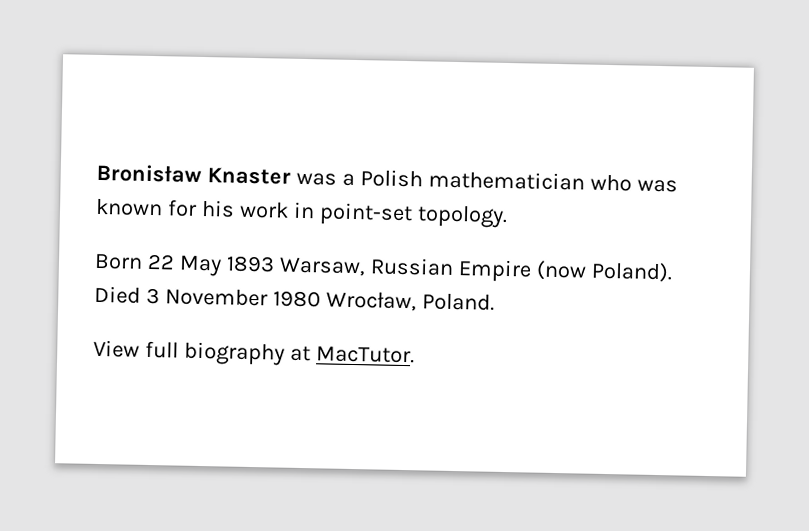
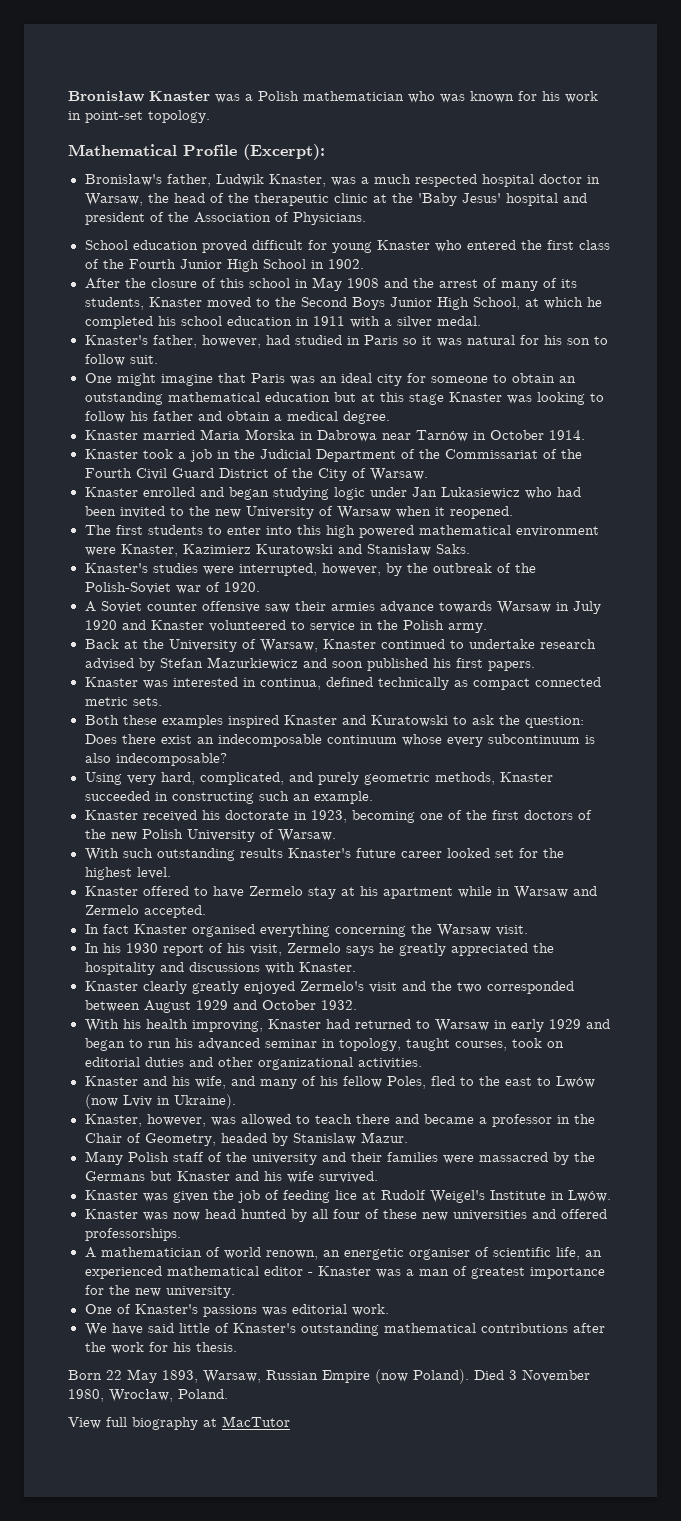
(508, 217) none -> [68,144,325,160] [84,174,600,187] [84,193,587,206] [84,212,366,225] [84,240,610,253] [84,259,364,272] [84,277,577,291] [84,297,602,310] [84,316,481,329] [84,335,608,348] [84,354,158,366] [84,373,576,386] [84,392,604,405] [84,411,390,424] [84,429,585,442] [84,449,582,462] [84,468,428,481] [84,487,581,500] [84,506,513,519] [84,525,599,538] [84,544,470,557] [84,563,536,576] [84,582,260,594] [84,601,601,614] [84,620,487,633] [84,639,596,652] [84,657,535,671] [84,677,601,690] [84,697,162,706] [84,715,584,728] [84,734,595,747] [84,753,227,766] [84,772,553,785] [84,791,373,804] [84,810,592,823] [84,829,336,842] [84,848,564,861] [84,867,171,880] [84,886,597,899] [84,905,206,918] [84,924,528,937] [84,943,554,956] [84,962,356,975] [84,981,574,994] [84,1000,357,1013] [84,1019,610,1032] [84,1038,564,1051] [84,1057,422,1070] [84,1076,595,1089] [84,1094,236,1109] [84,1114,595,1127] [84,1132,408,1146] [84,1151,595,1165] [84,1171,378,1183] [84,1190,611,1203] [84,1209,607,1222] [84,1228,181,1241] [84,1247,602,1260] [84,1266,605,1279] [84,1285,235,1298] [84,1304,389,1317] [84,1323,605,1336] [84,1342,237,1354] // Mathematical Profile (Excerpt): // Bronisław's father, Ludwik Knaster, was a much respected hospital doctor in Warsaw, the head of the therapeutic clinic at the 'Baby Jesus' hospital and president of the Association of Physicians. // School education proved difficult for young Knaster who entered the first class of the Fourth Junior High School in 1902. // After the closure of this school in May 1908 and the arrest of many of its students, Knaster moved to the Second Boys Junior High School, at which he completed his school education in 1911 with a silver medal. // Knaster's father, however, had studied in Paris so it was natural for his son to follow suit. // One might imagine that Paris was an ideal city for someone to obtain an outstanding mathematical education but at this stage Knaster was looking to follow his father and obtain a medical degree. // Knaster married Maria Morska in Dabrowa near Tarnów in October 1914. // Knaster took a job in the Judicial Department of the Commissariat of the Fourth Civil Guard District of the City of Warsaw. // Knaster enrolled and began studying logic under Jan Lukasiewicz who had been invited to the new University of Warsaw when it reopened. // The first students to enter into this high powered mathematical environment were Knaster, Kazimierz Kuratowski and Stanisław Saks. // Knaster's studies were interrupted, however, by the outbreak of the Polish-Soviet war of 1920. // A Soviet counter offensive saw their armies advance towards Warsaw in July 1920 and Knaster volunteered to service in the Polish army. // Back at the University of Warsaw, Knaster continued to undertake research advised by Stefan Mazurkiewicz and soon published his first papers. // Knaster was interested in continua, defined technically as compact connected metric sets. // Both these examples inspired Knaster and Kuratowski to ask the question: Does there exist an indecomposable continuum whose every subcontinuum is also indecomposable? // Using very hard, complicated, and purely geometric methods, Knaster succeeded in constructing such an example. // Knaster received his doctorate in 1923, becoming one of the first doctors of the new Polish University of Warsaw. // With such outstanding results Knaster's future career looked set for the highest level. // Knaster offered to have Zermelo stay at his apartment while in Warsaw and Zermelo accepted. // In fact Knaster organised everything concerning the Warsaw visit. // In his 1930 report of his visit, Zermelo says he greatly appreciated the hospitality and discussions with Knaster. // Knaster clearly greatly enjoyed Zermelo's visit and the two corresponded between August 1929 and October 1932. // With his health improving, Knaster had returned to Warsaw in early 1929 and began to run his advanced seminar in topology, taught courses, took on editorial duties and other organizational activities. // Knaster and his wife, and many of his fellow Poles, fled to the east to Lwów (now Lviv in Ukraine). // Knaster, however, was allowed to teach there and became a professor in the Chair of Geometry, headed by Stanislaw Mazur. // Many Polish staff of the university and their families were massacred by the Germans but Knaster and his wife survived. // Knaster was given the job of feeding lice at Rudolf Weigel's Institute in Lwów. // Knaster was now head hunted by all four of these new universities and offered professorships. // A mathematician of world renown, an energetic organiser of scientific life, an experienced mathematical editor - Knaster was a man of greatest importance for the new university. // One of Knaster's passions was editorial work. // We have said little of Knaster's outstanding mathematical contributions after the work for his thesis.
[225,255,275,273] 1893 -> [162,1370,198,1383] 1893,
[272,290,321,308] 1980 -> [68,1389,104,1402] 1980,
[315,346,415,364] MacTutor. -> [222,1416,290,1427] MacTutor

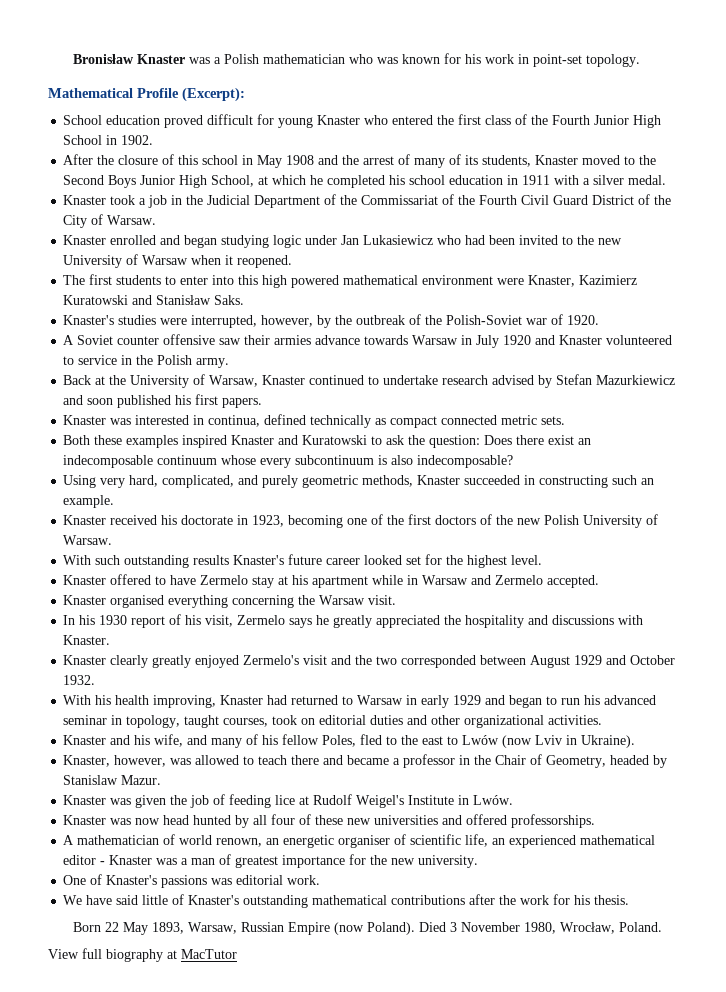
[84,174,600,187] [84,193,587,206] [84,212,366,225] // Bronisław's father, Ludwik Knaster, was a much respected hospital doctor in Warsaw, the head of the therapeutic clinic at the 'Baby Jesus' hospital and president of the Association of Physicians. -> (245, 94) none
[84,335,608,348] [84,354,158,366] [84,373,576,386] [84,392,604,405] [84,411,390,424] [84,429,585,442] // Knaster's father, however, had studied in Paris so it was natural for his son to follow suit. // One might imagine that Paris was an ideal city for someone to obtain an outstanding mathematical education but at this stage Knaster was looking to follow his father and obtain a medical degree. // Knaster married Maria Morska in Dabrowa near Tarnów in October 1914. -> (667, 180) none
[84,924,129,934] In fact -> (600, 581) none
[84,1151,595,1165] [84,1171,378,1183] // Many Polish staff of the university and their families were massacred by the Germans but Knaster and his wife survived. -> (162, 780) none

